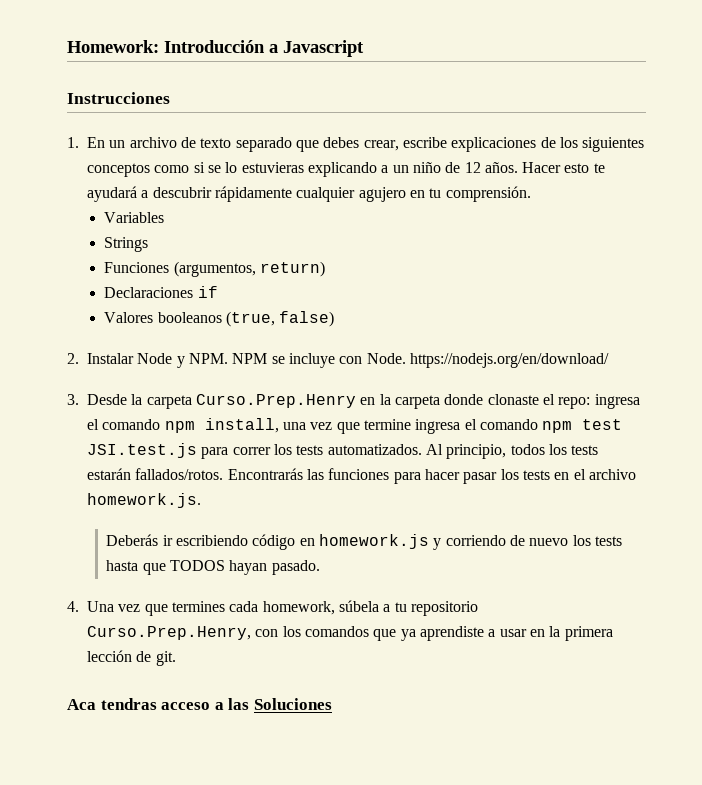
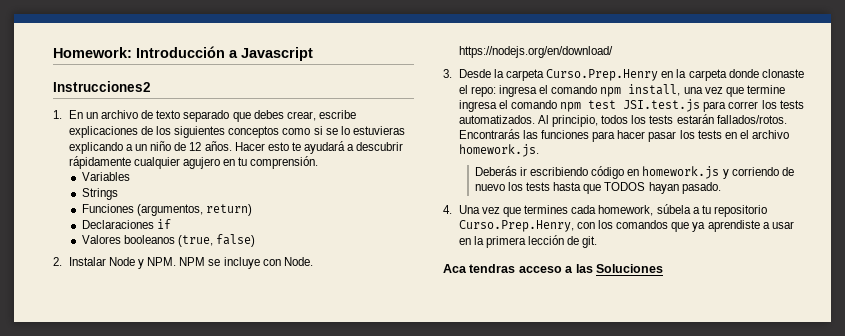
[67,92,170,104] Instrucciones -> [53,81,151,92] Instrucciones2

